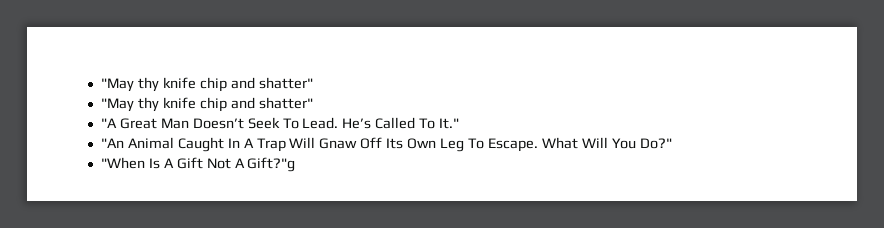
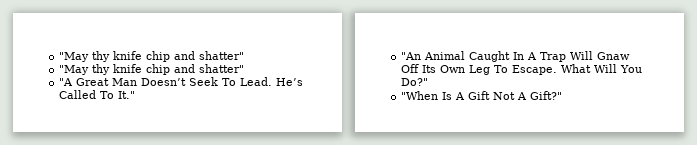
[247,157,296,172] Gift?"g -> [530,91,563,100] Gift?"

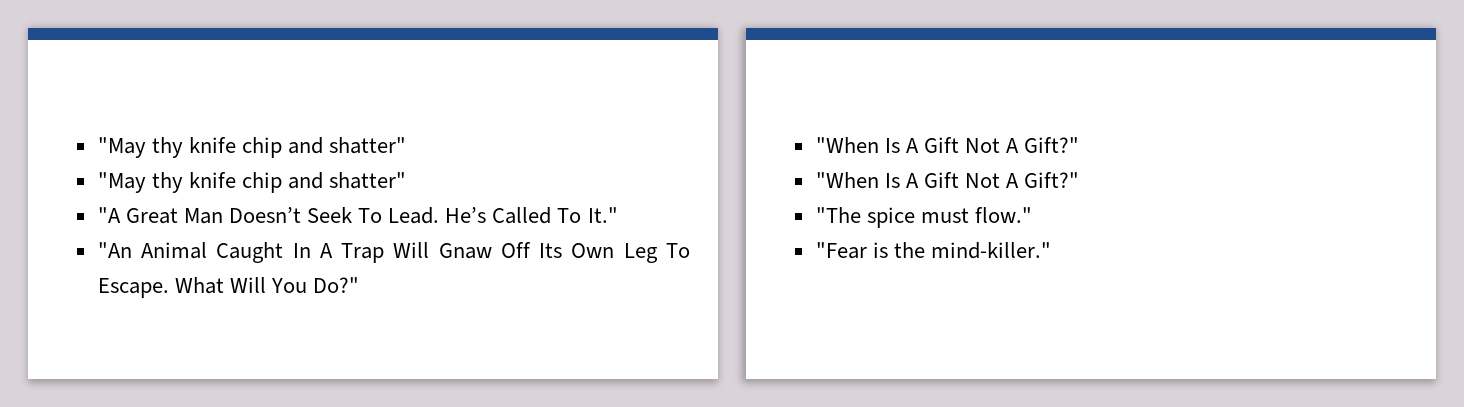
(563, 95) none -> [815,172,1080,188] [815,207,1032,228] [815,242,1051,259] // "When Is A Gift Not A Gift?" // "The spice must flow." // "Fear is the mind-killer."

